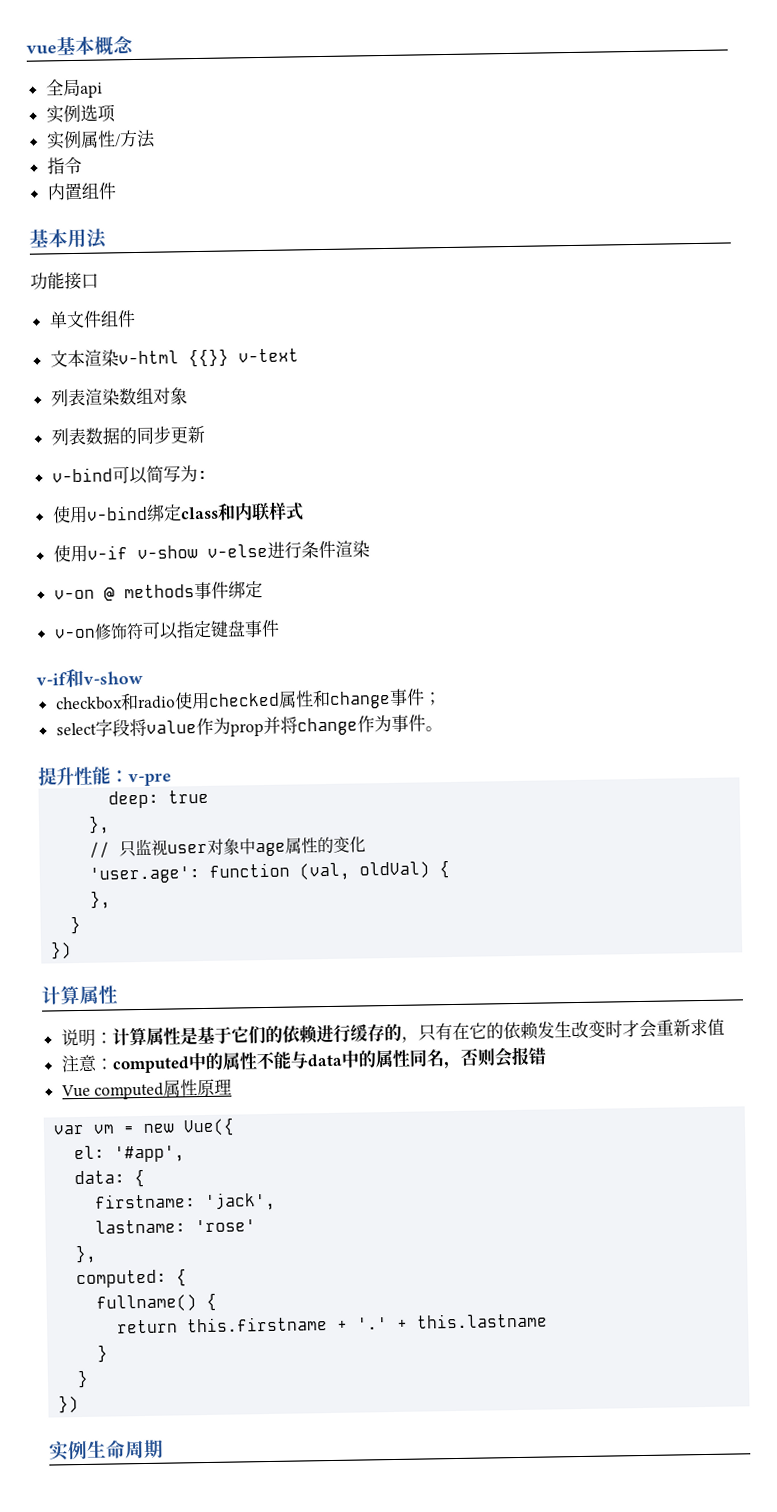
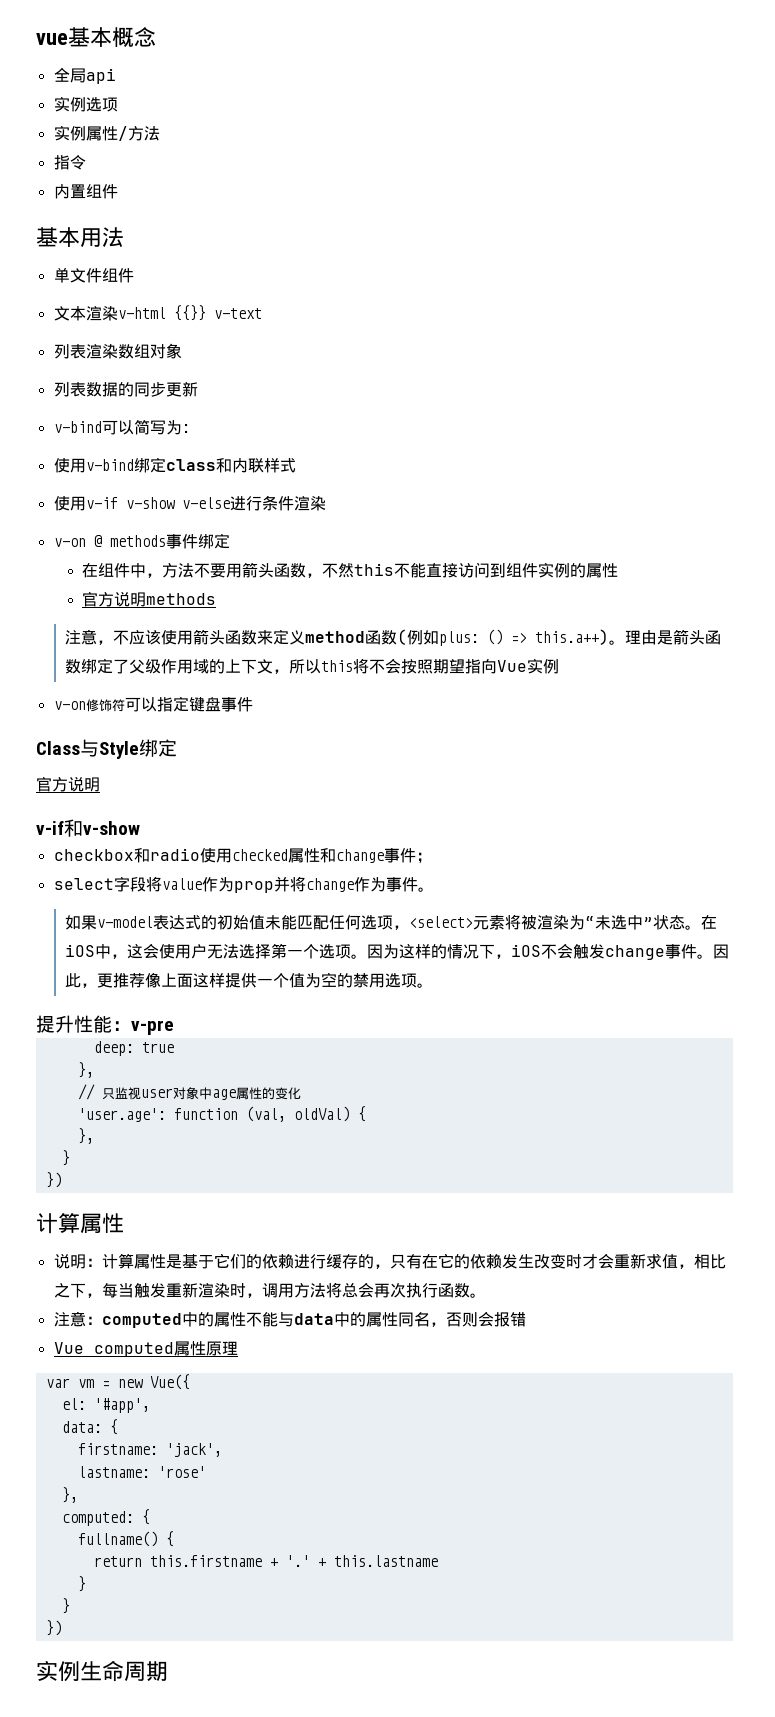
[30,271,99,291] // 功能接口 -> (124, 237) none
(263, 590) none -> [82,562,619,578] [82,591,217,607] [64,629,721,646] [64,658,559,674] // 在组件中，方法不要用箭头函数，不然this不能直接访问到组件实例的属性 // 官方说明methods // 注意，不应该使用箭头函数来定义method函数(例如plus: () => this.a++)。理由是箭头函数绑定了父级作用域的上下文，所以this将不会按照期望指向Vue实例
(280, 628) none -> [36,739,177,759] [36,776,100,792] // Class与Style绑定 // 官方说明
(443, 729) none -> [64,914,717,930] [64,943,729,960] [64,972,433,988] // 如果v-model表达式的初始值未能匹配任何选项，<select>元素将被渲染为“未选中”状态。在iOS中，这会使用户无法选择第一个选项。因为这样的情况下，iOS不会触发change事件。因此，更推荐像上面这样提供一个值为空的禁用选项。
(725, 1027) none -> [677,1254,726,1269] [53,1282,486,1298] ，相比之下，每当触发重新渲染时，调用方法将总会再次执行函数。

